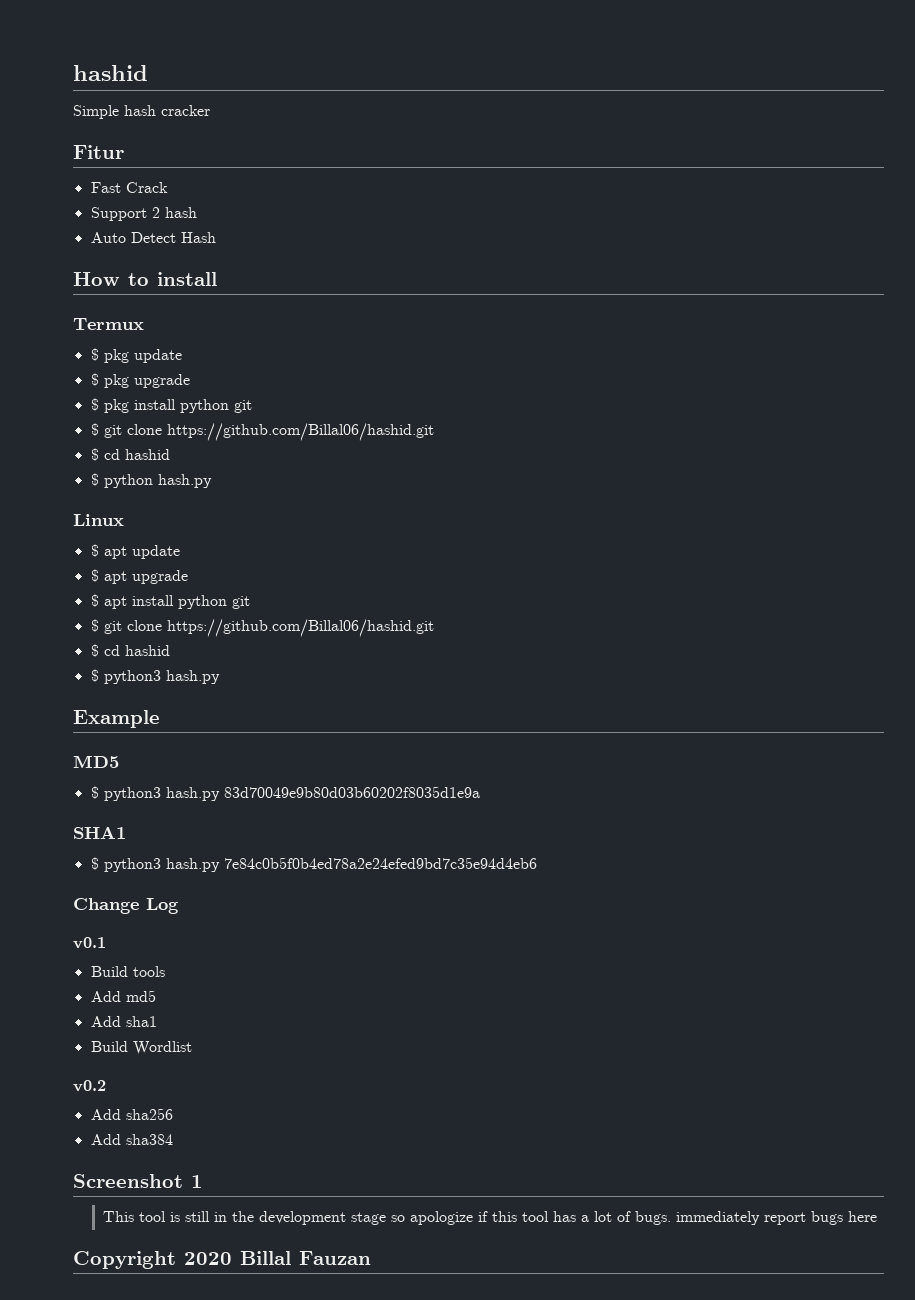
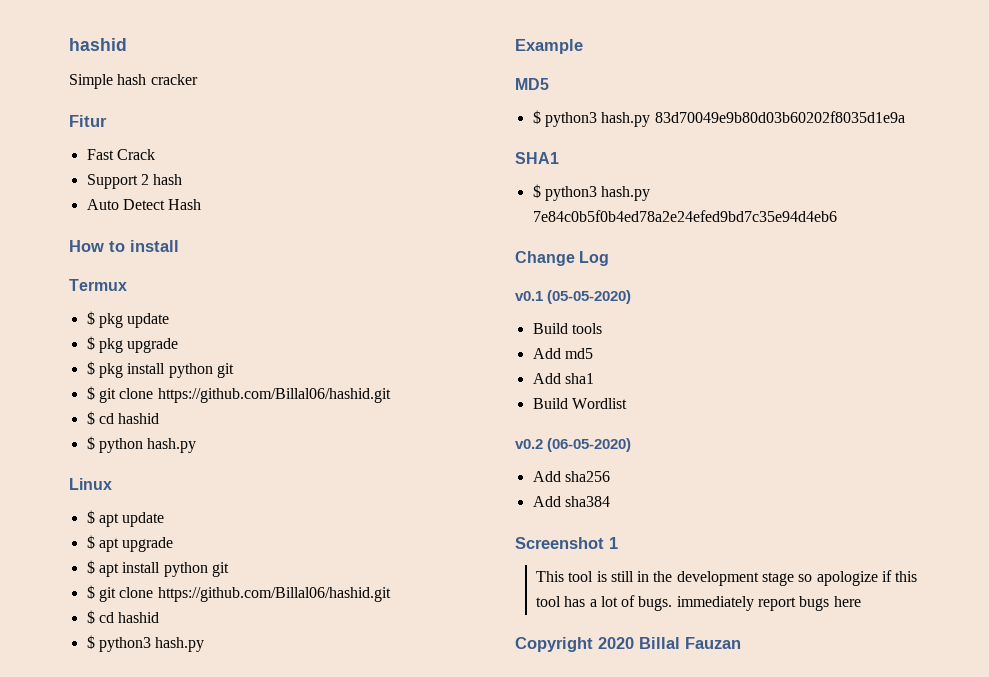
(106, 943) none -> [547,290,632,304] (05-05-2020)
(106, 1086) none -> [547,438,632,452] (06-05-2020)

